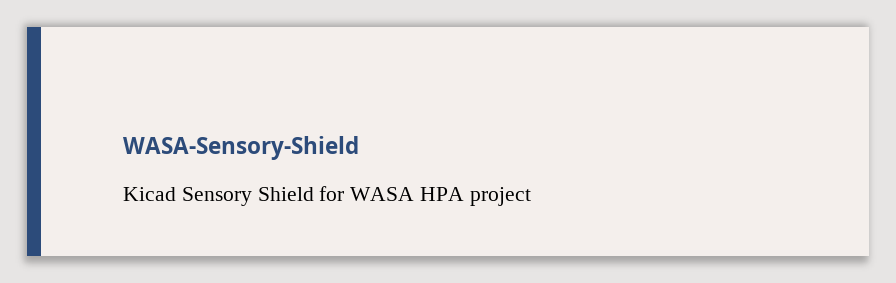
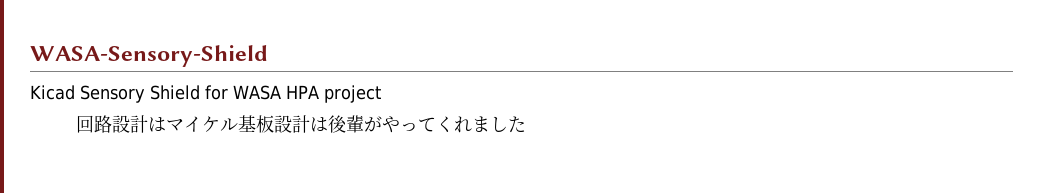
(531, 196) none -> [76,115,527,133] // 回路設計はマイケル基板設計は後輩がやってくれました

